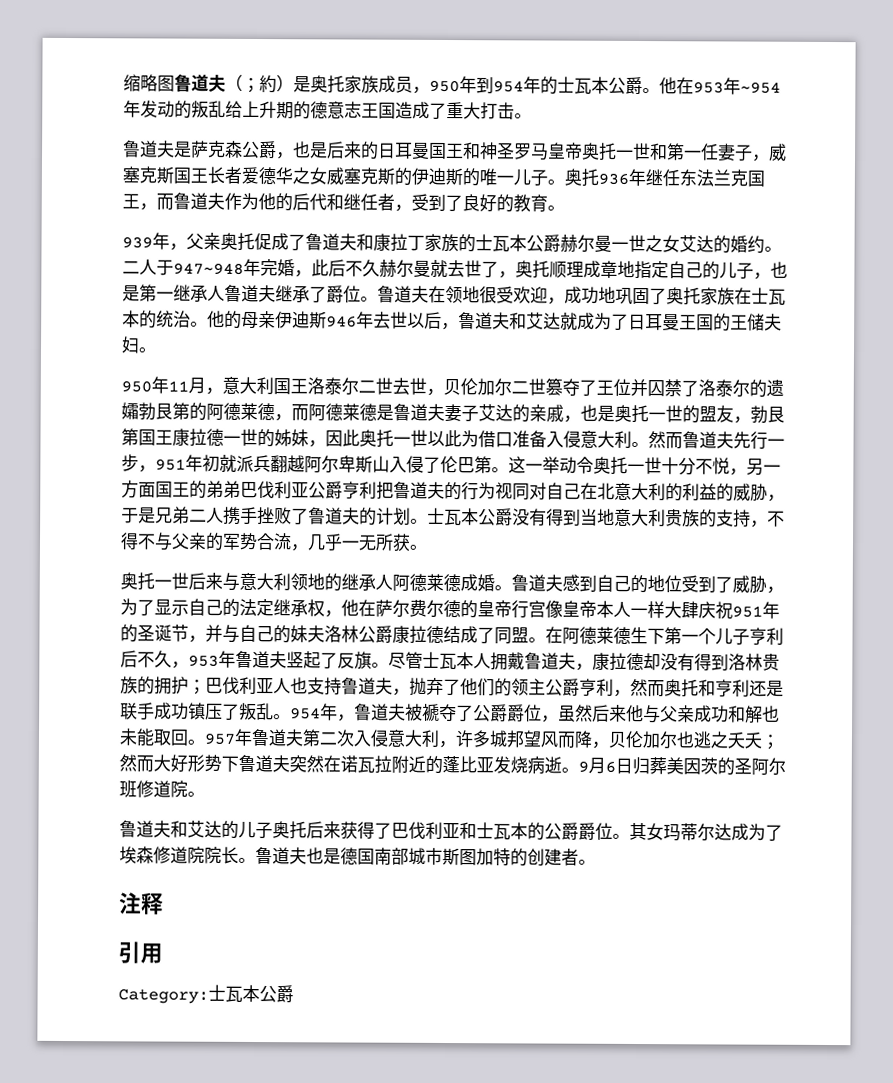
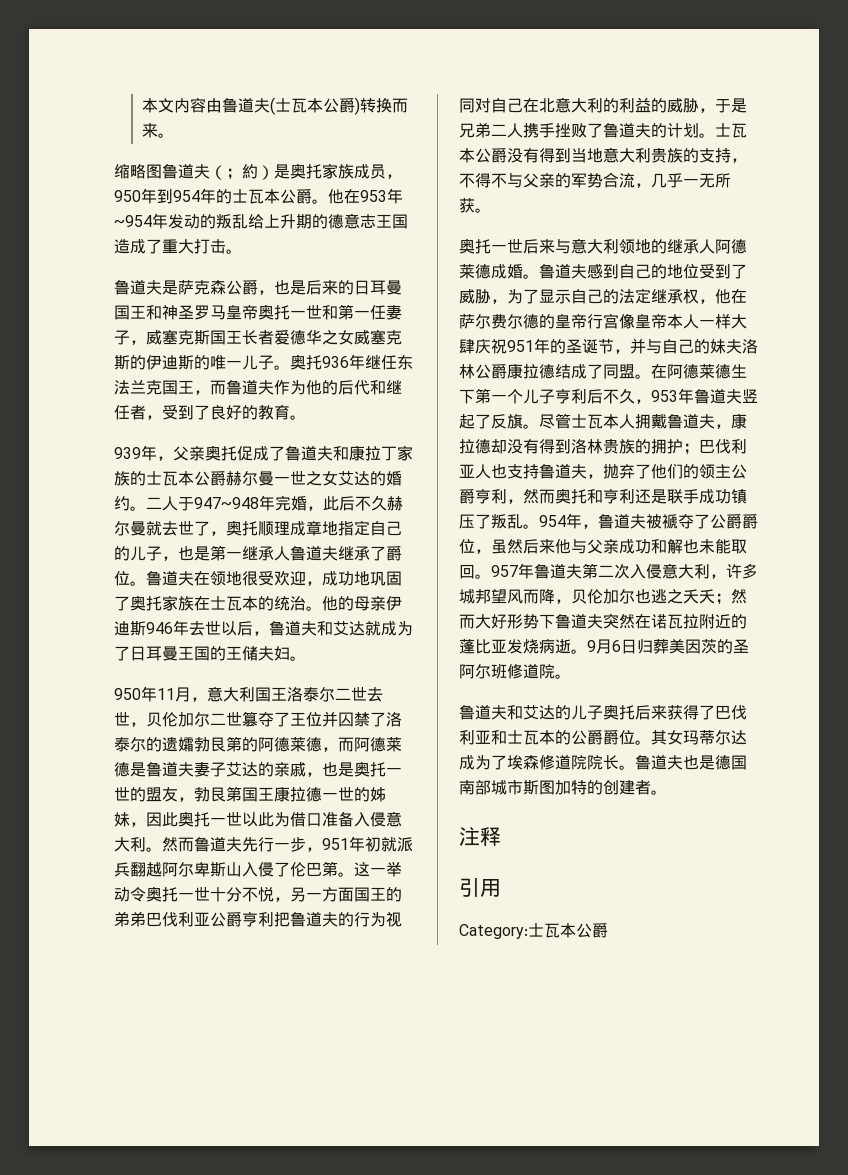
(123, 83) none -> [141,97,408,115] [141,123,174,138] 本文内容由鲁道夫(士瓦本公爵)转换而来。 //

